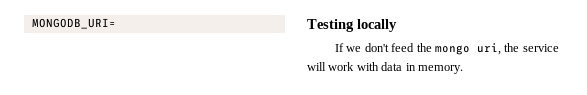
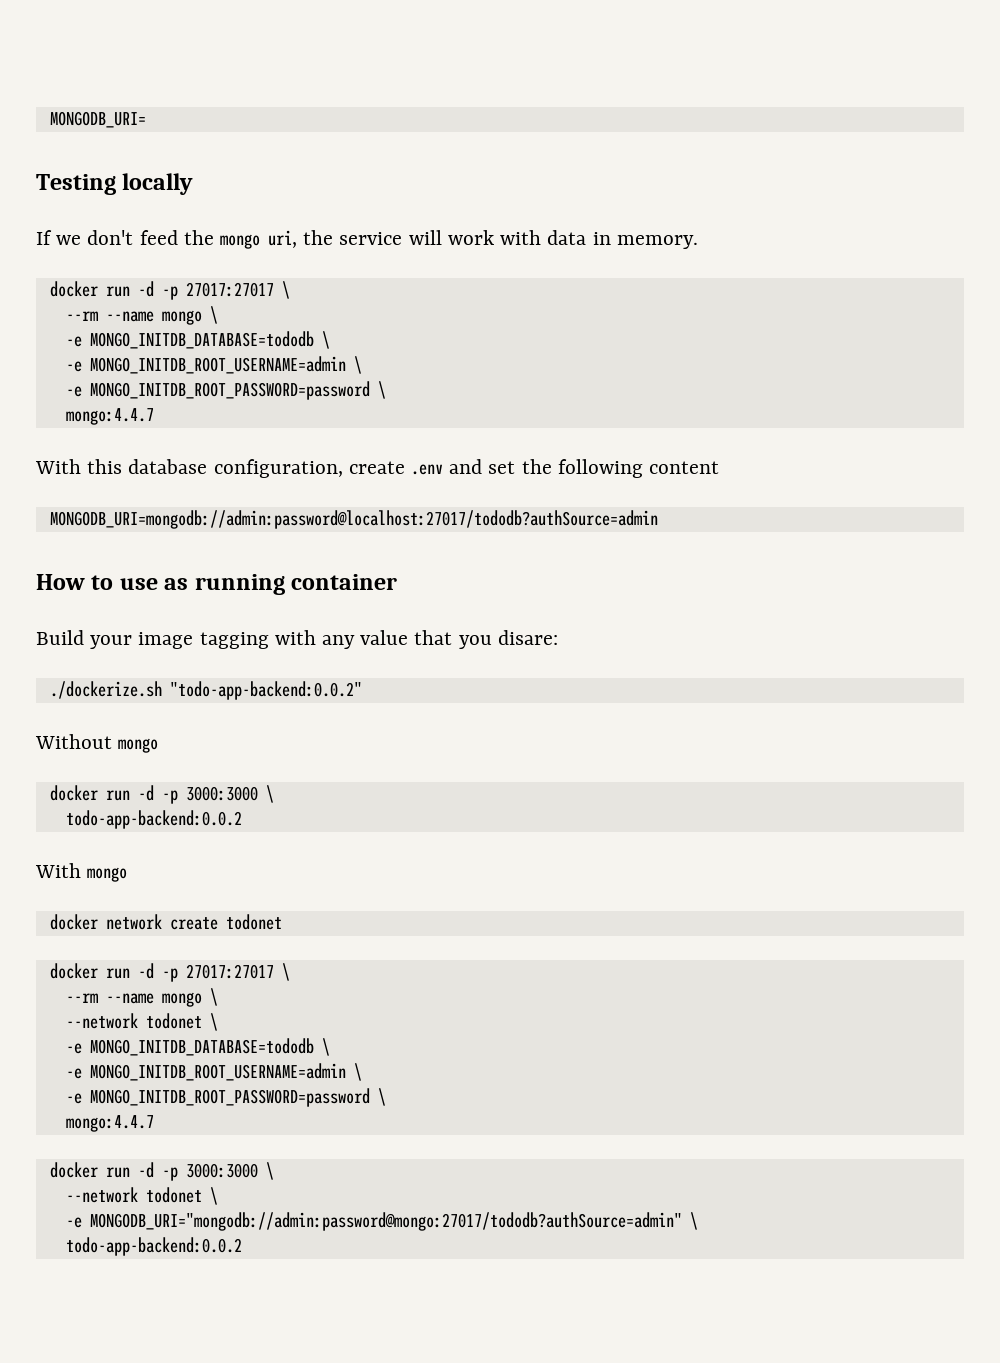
(463, 69) none -> [49,281,290,300] [65,306,218,325] [65,331,330,349] [65,356,362,374] [65,381,386,400] [65,408,154,425] [35,459,720,478] [49,510,658,529] [36,574,398,595] [36,630,558,649] [49,681,362,700] [35,734,159,753] [49,785,274,804] [65,810,242,829] [35,863,128,882] [49,914,282,930] [49,963,290,982] [65,988,218,1007] [65,1013,218,1031] [65,1038,330,1056] [65,1063,362,1081] [65,1088,386,1107] [65,1115,154,1132] [49,1162,274,1181] [65,1187,218,1205] [65,1212,698,1231] [65,1237,242,1256] // docker run -d -p 27017:27017 \ // --rm --name mongo \ // -e MONGO_INITDB_DATABASE=tododb \ // -e MONGO_INITDB_ROOT_USERNAME=admin \ // -e MONGO_INITDB_ROOT_PASSWORD=password \ // mongo:4.4.7 // With this database configuration, create .env and set the following content // MONGODB_URI=mongodb://admin:password@localhost:27017/tododb?authSource=admin // How to use as running container // Build your image tagging with any value that you disare: // ./dockerize.sh "todo-app-backend:0.0.2" // Without mongo // docker run -d -p 3000:3000 \ // todo-app-backend:0.0.2 // With mongo // docker network create todonet // docker run -d -p 27017:27017 \ // --rm --name mongo \ // --network todonet \ // -e MONGO_INITDB_DATABASE=tododb \ // -e MONGO_INITDB_ROOT_USERNAME=admin \ // -e MONGO_INITDB_ROOT_PASSWORD=password \ // mongo:4.4.7 // docker run -d -p 3000:3000 \ // --network todonet \ // -e MONGODB_URI="mongodb://admin:password@mongo:27017/tododb?authSource=admin" \ // todo-app-backend:0.0.2

